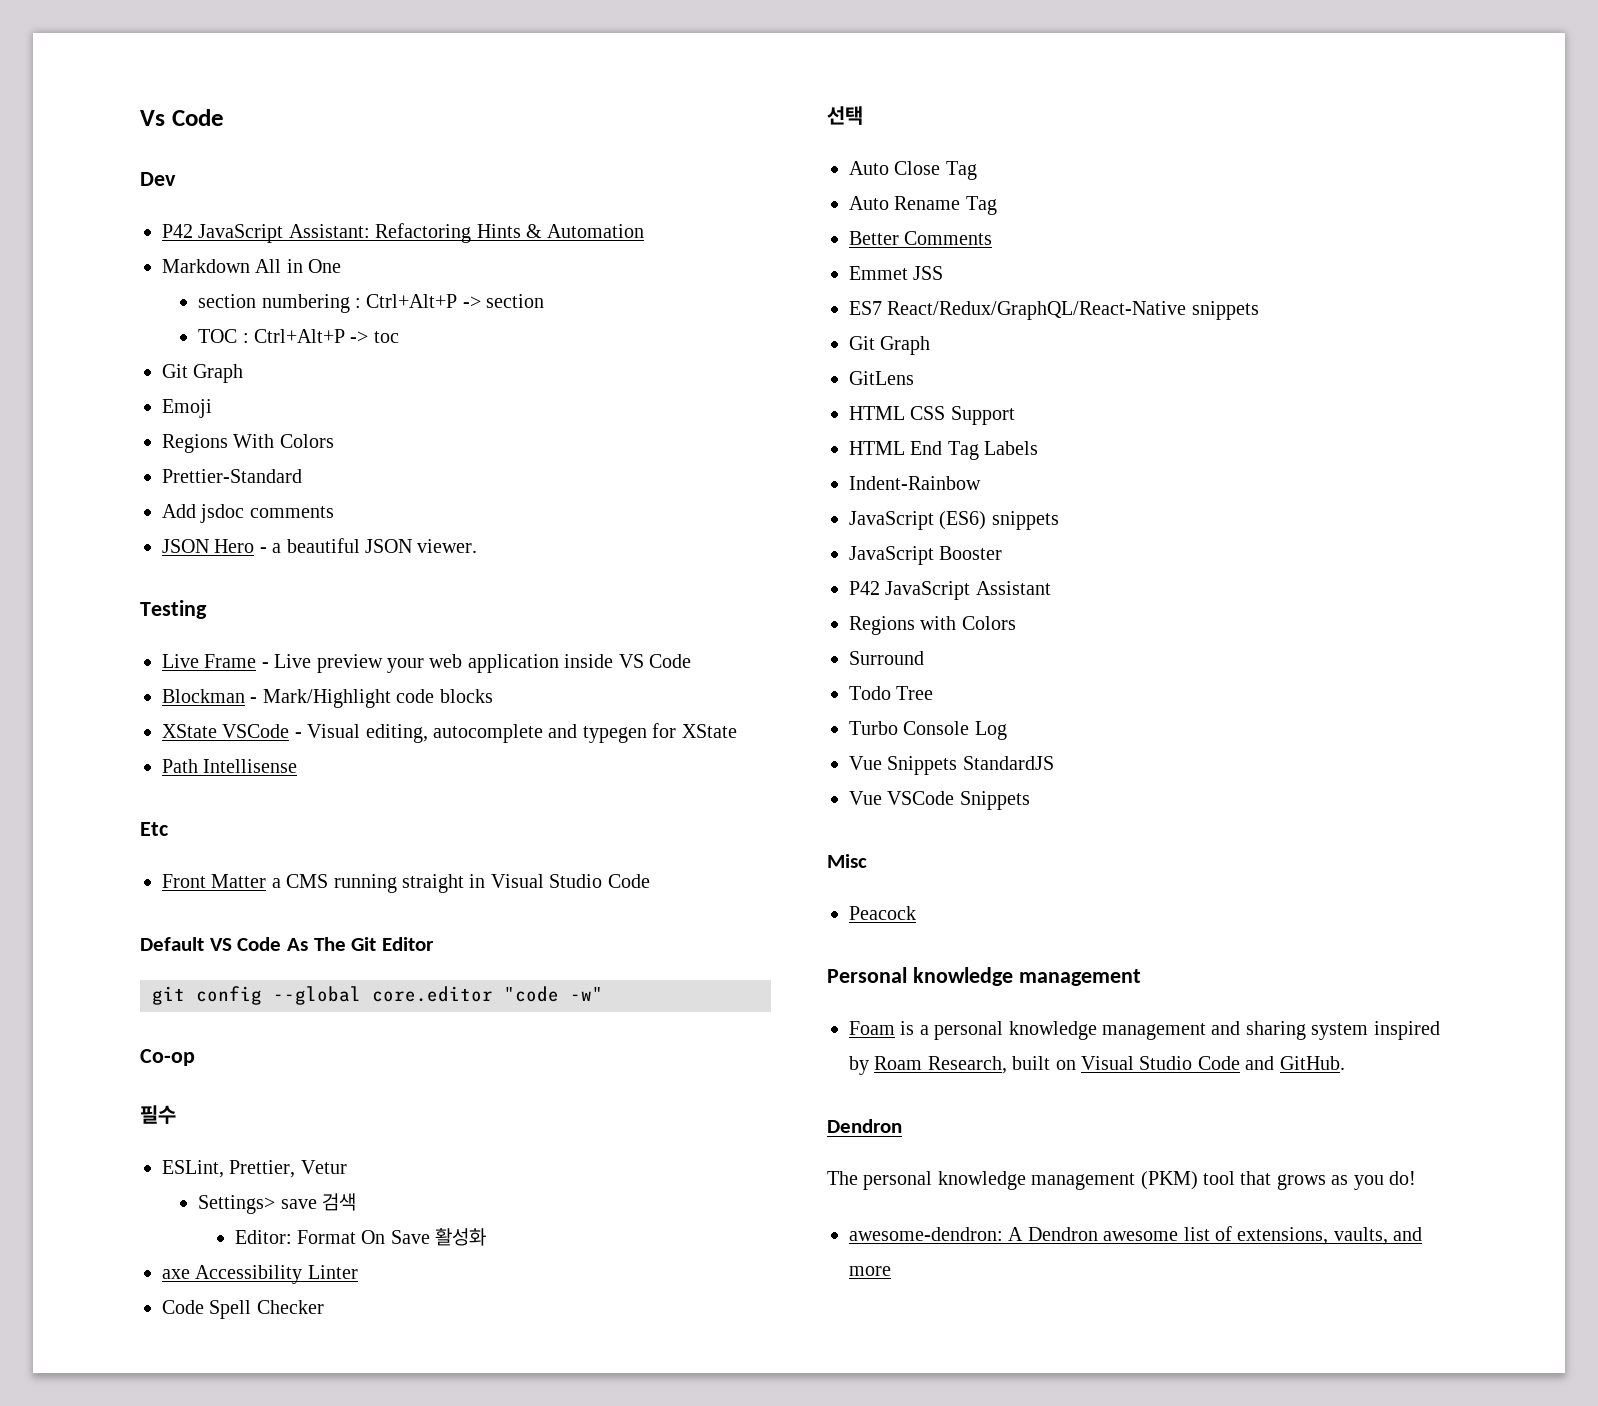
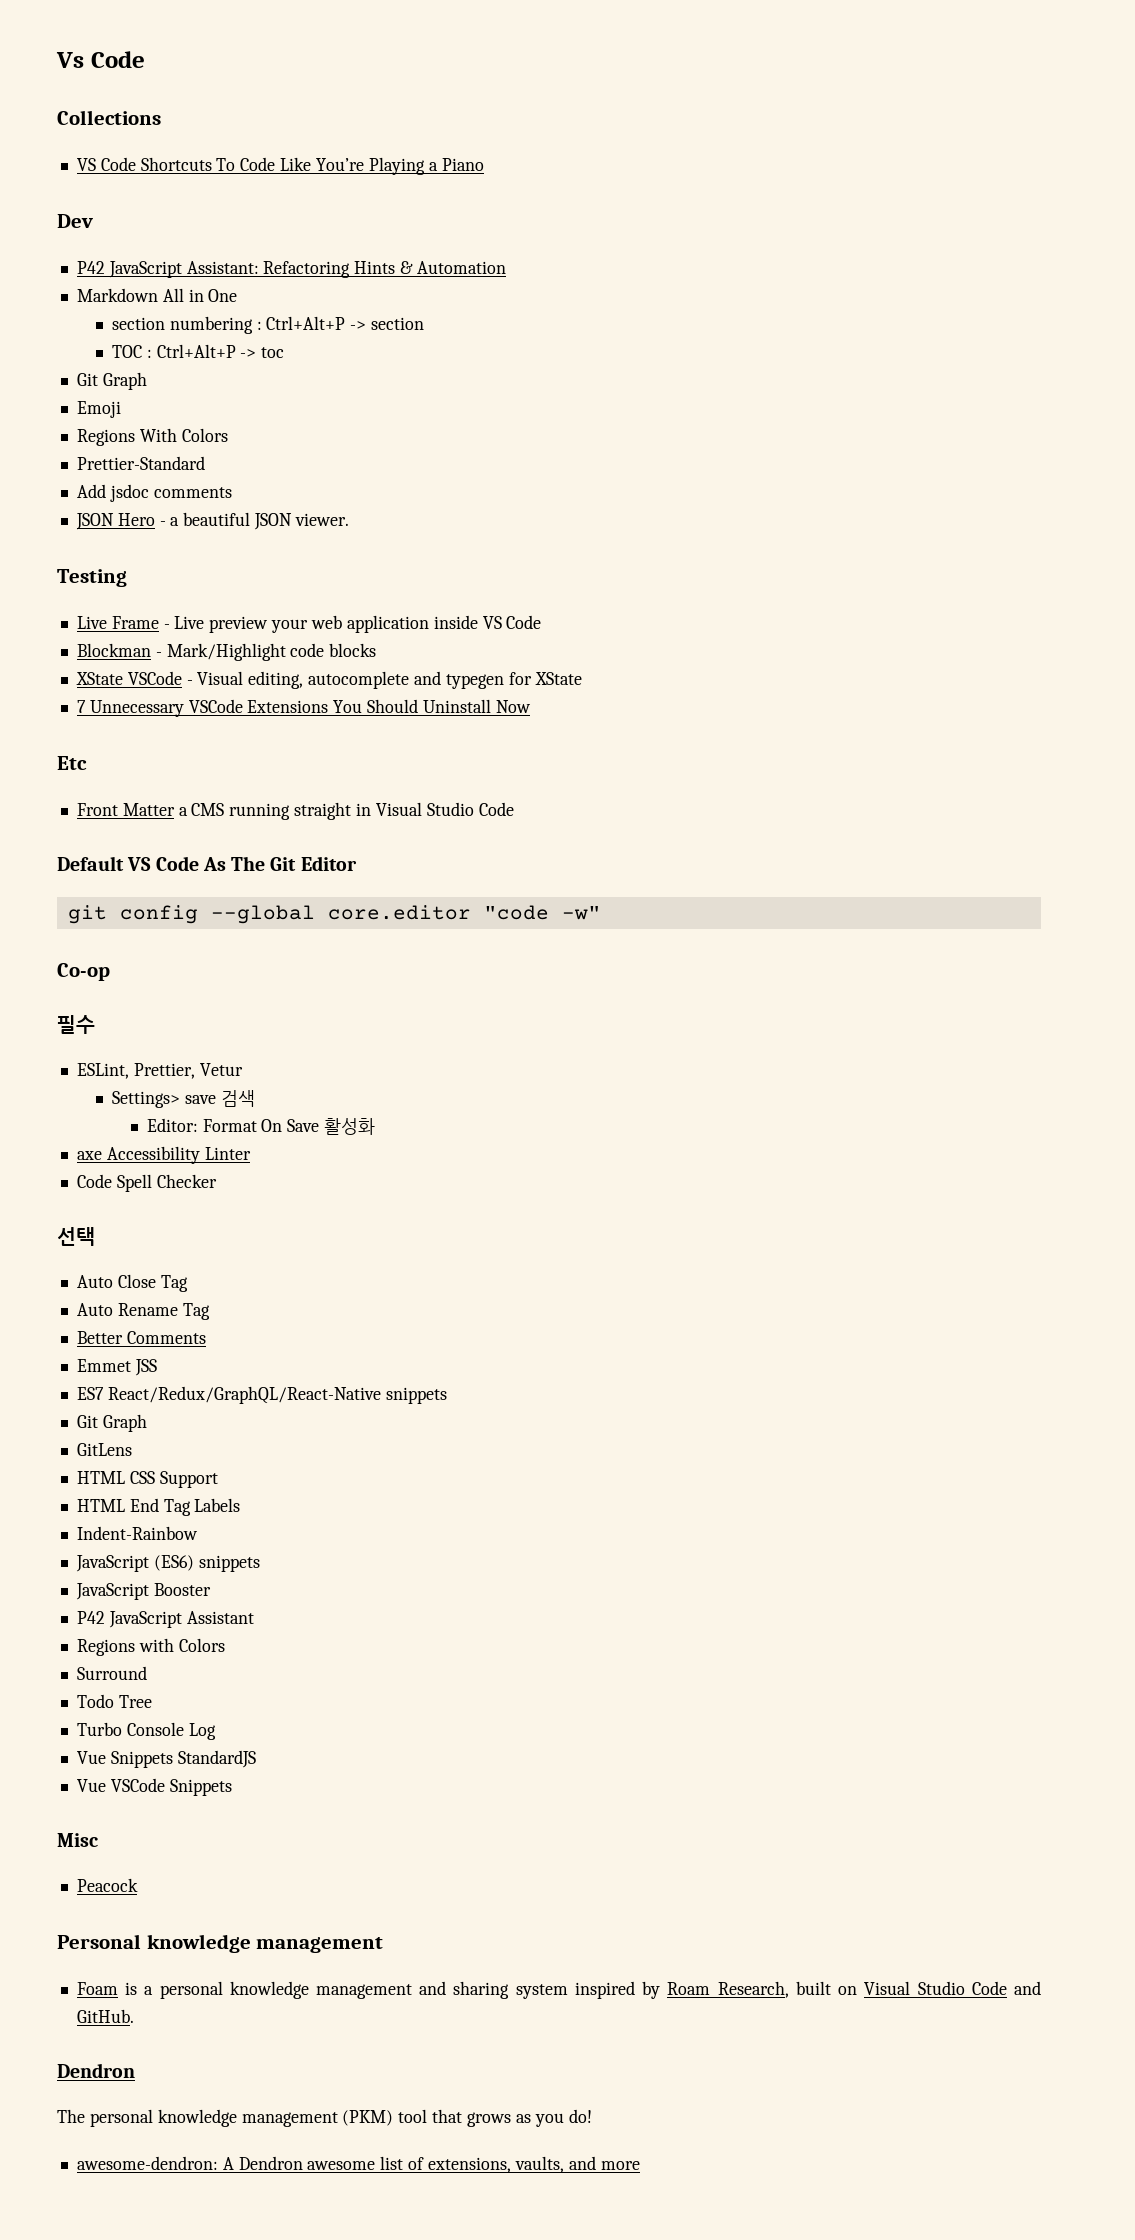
(224, 117) none -> [57,110,161,125] [76,157,484,175] // Collections // VS Code Shortcuts To Code Like You’re Playing a Piano
[162,759,298,773] Path Intellisense -> [76,699,531,717] 7 Unnecessary VSCode Extensions You Should Uninstall Now

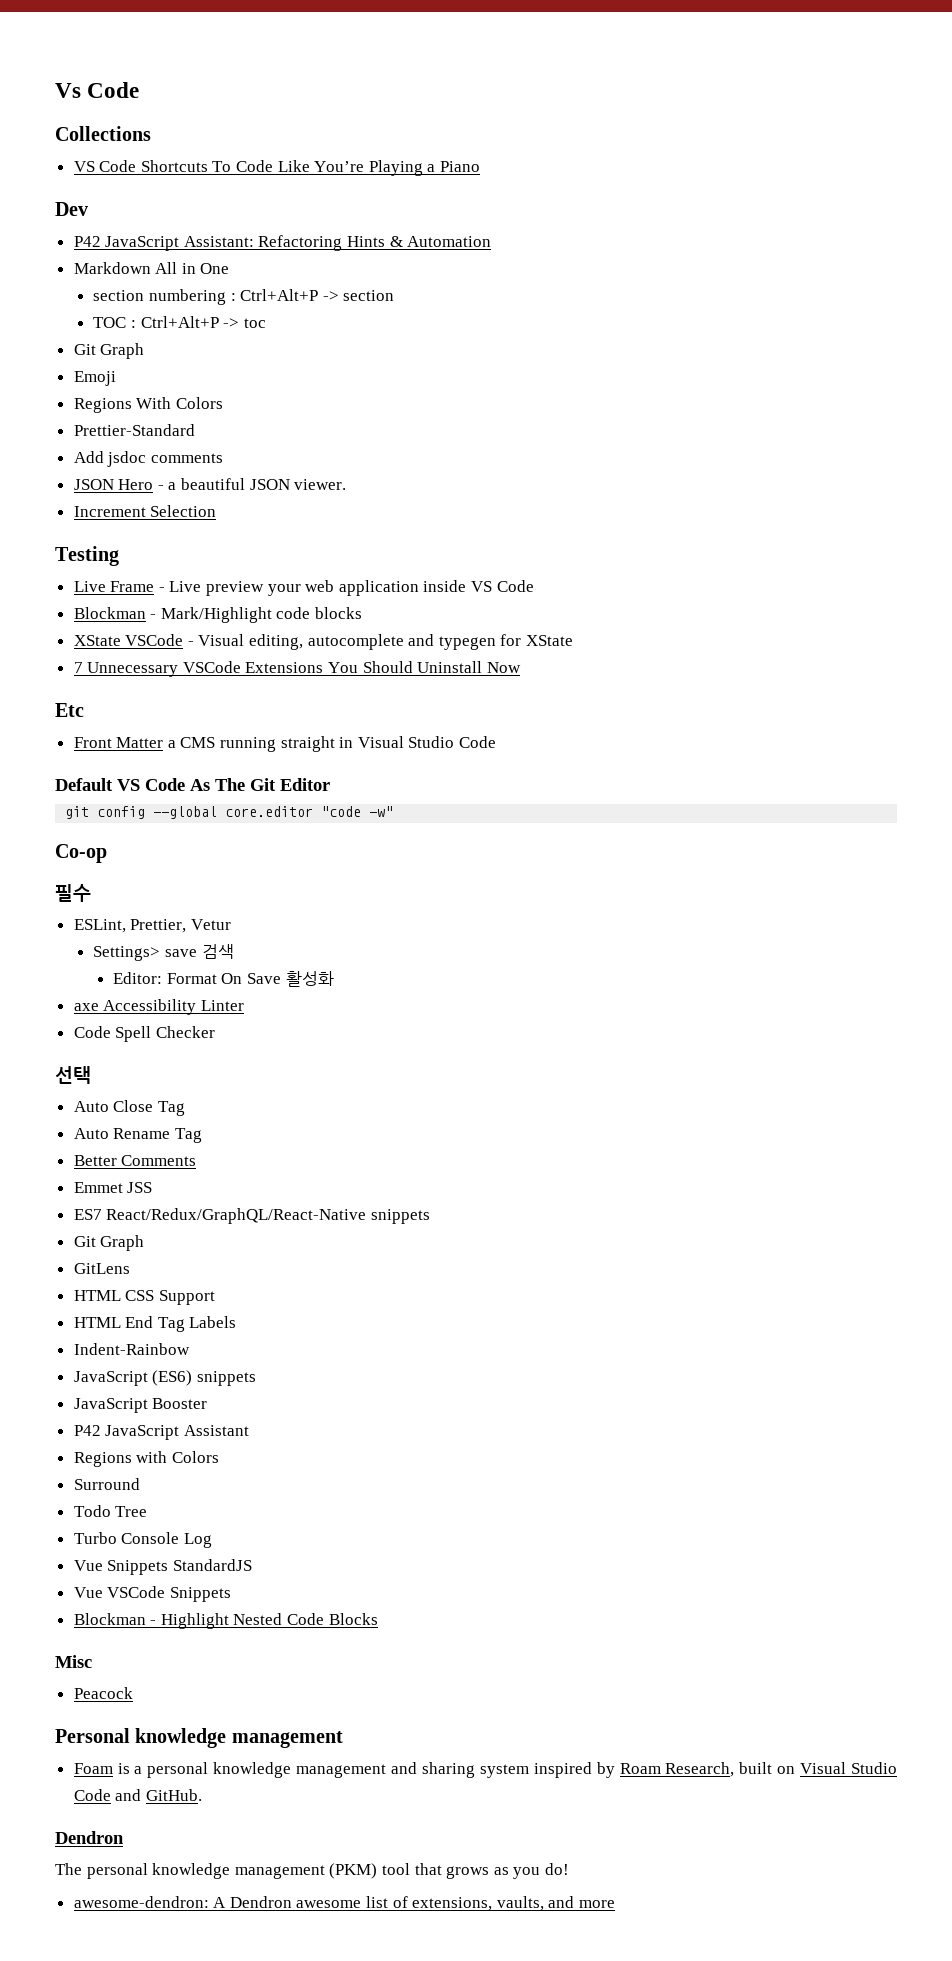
(349, 519) none -> [73,505,217,517] // Increment Selection
(232, 1787) none -> [73,1613,378,1629] // Blockman - Highlight Nested Code Blocks

